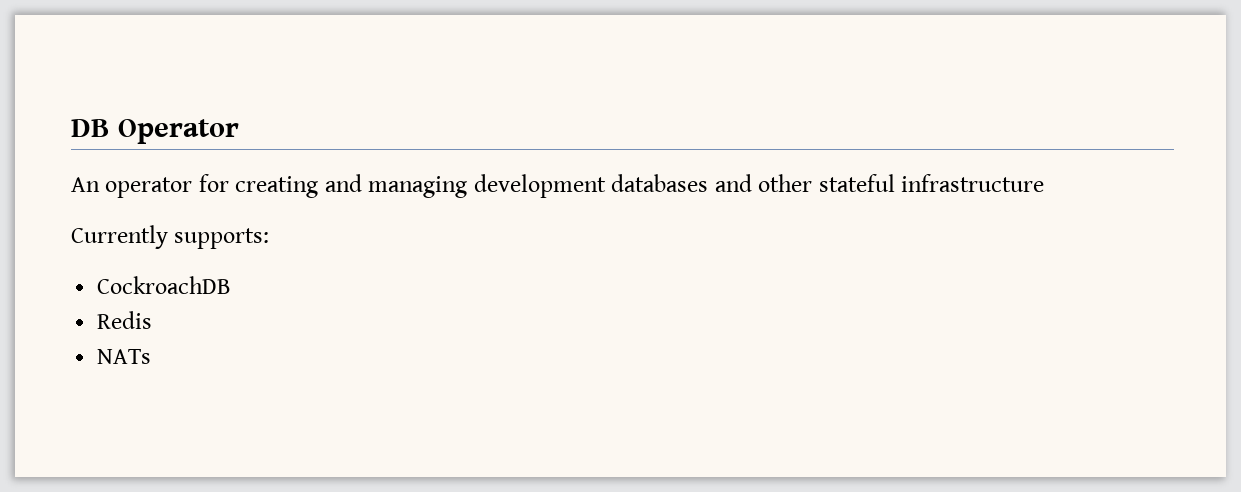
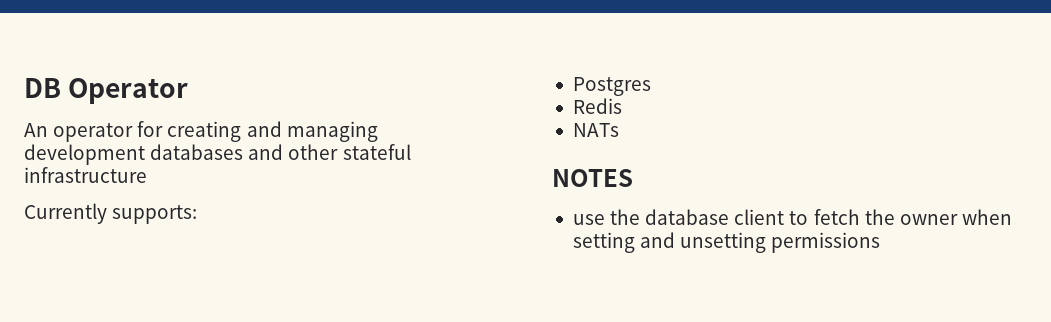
[97,276,232,294] CockroachDB -> [572,77,651,96] Postgres
(152, 356) none -> [552,169,633,187] [572,209,1012,225] [572,232,881,253] // NOTES // use the database client to fetch the owner when setting and unsetting permissions

